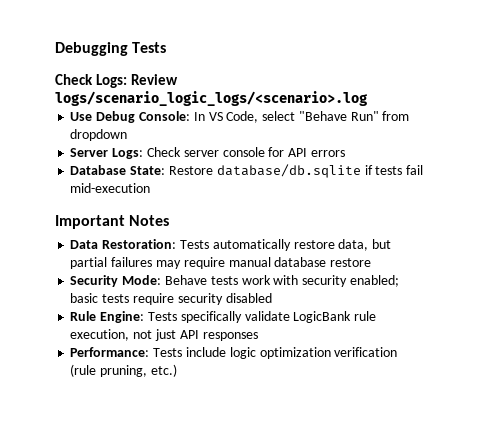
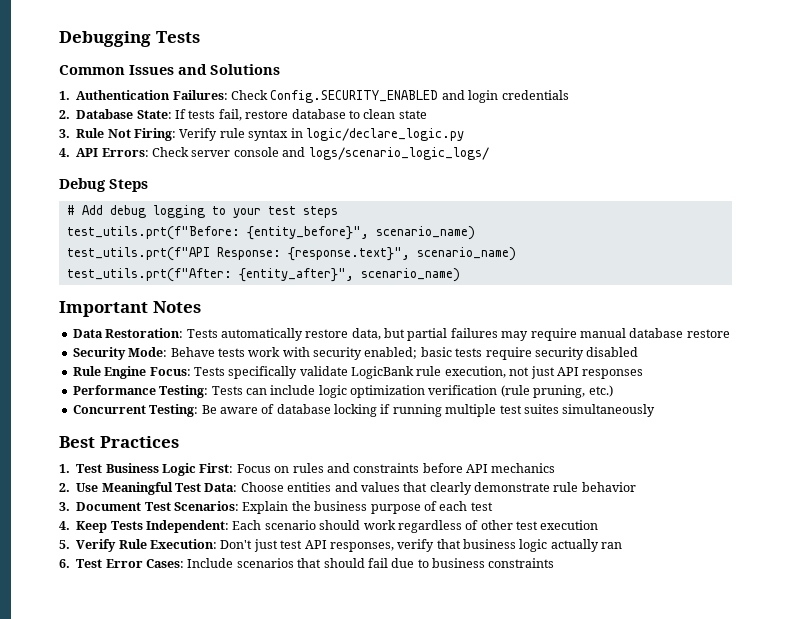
[55,74,178,88] [55,91,368,106] [70,111,410,123] [70,129,128,141] [70,147,345,159] [70,164,424,178] [70,183,151,193] Check Logs: Review logs/scenario_logic_logs/<scenario>.log // Use Debug Console: In VS Code, select "Behave Run" from dropdown // Server Logs: Check server console for API errors // Database State: Restore database/db.sqlite if tests fail mid-execution -> [59,64,280,75] [59,90,569,103] [59,109,427,121] [59,128,464,141] [59,147,489,160] [59,178,148,192] [66,205,338,218] [66,226,475,240] [66,247,516,261] [66,268,460,282] Common Issues and Solutions // 1. Authentication Failures: Check Config.SECURITY_ENABLED and login credentials // 2. Database State: If tests fail, restore database to clean state // 3. Rule Not Firing: Verify rule syntax in logic/declare_logic.py // 4. API Errors: Check server console and logs/scenario_logic_logs/ // Debug Steps // # Add debug logging to your test steps // test_utils.prt(f"Before: {entity_before}", scenario_name) // test_utils.prt(f"API Response: {response.text}", scenario_name) // test_utils.prt(f"After: {entity_after}", scenario_name)
[100,311,145,323] Engine: -> [104,366,191,379] Engine Focus:
[70,347,183,357] Performance: Tests -> [72,385,267,398] Performance Testing: Tests can
(177, 370) none -> [72,404,656,417] [59,436,179,448] [59,463,556,476] [59,482,636,495] [59,501,493,514] [59,520,599,533] [59,539,623,552] [59,558,555,568] // Concurrent Testing: Be aware of database locking if running multiple test suites simultaneously // Best Practices // 1. Test Business Logic First: Focus on rules and constraints before API mechanics // 2. Use Meaningful Test Data: Choose entities and values that clearly demonstrate rule behavior // 3. Document Test Scenarios: Explain the business purpose of each test // 4. Keep Tests Independent: Each scenario should work regardless of other test execution // 5. Verify Rule Execution: Don't just test API responses, verify that business logic actually ran // 6. Test Error Cases: Include scenarios that should fail due to business constraints

